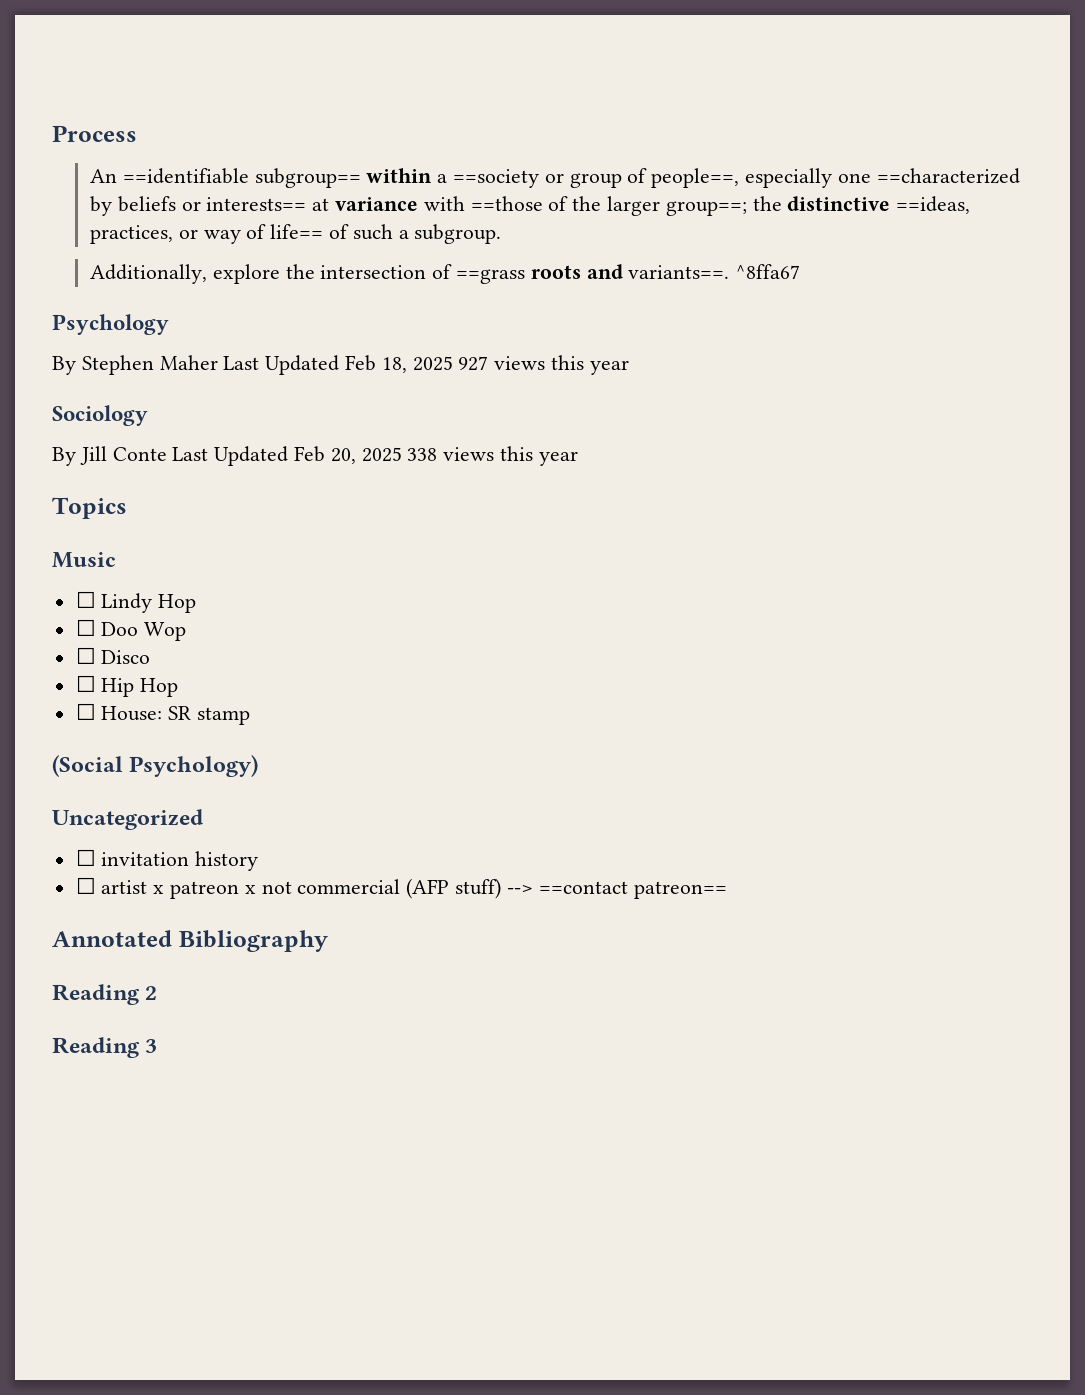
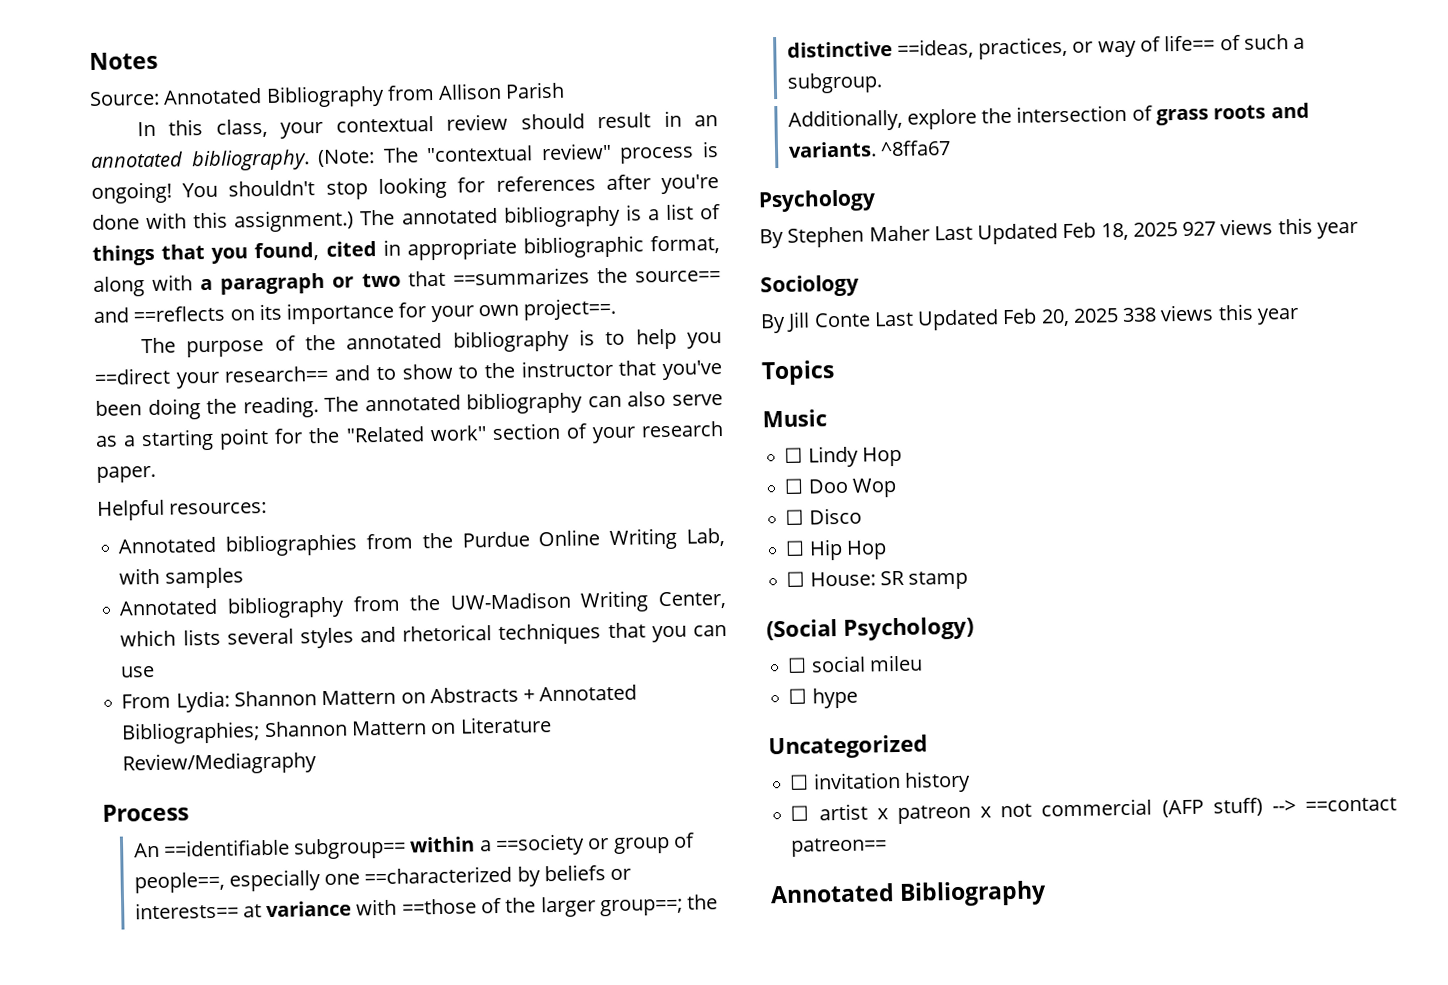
(52, 133) none -> [89,51,158,71] [89,81,566,108] [136,110,718,139] [90,141,719,172] [91,174,719,204] [92,203,722,233] [92,235,720,266] [93,267,721,297] [93,297,617,325] [140,328,722,358] [94,359,723,389] [95,390,723,421] [95,420,725,452] [96,465,156,483] [97,499,268,521] [118,527,725,557] [119,567,244,589] [119,590,727,619] [120,622,727,649] [120,665,156,678] [121,684,638,713] [121,716,552,745] [122,751,318,776] Notes // Source: Annotated Bibliography from Allison Parish // In this class, your contextual review should result in an annotated bibliography. (Note: The "contextual review" process is ongoing! You shouldn't stop looking for references after you're done with this assignment.) The annotated bibliography is a list of things that you found, cited in appropriate bibliographic format, along with a paragraph or two that ==summarizes the source== and ==reflects on its importance for your own project==. // The purpose of the annotated bibliography is to help you ==direct your research== and to show to the instructor that you've been doing the reading. The annotated bibliography can also serve as a starting point for the "Related work'' section of your research paper. // Helpful resources: // Annotated bibliographies from the Purdue Online Writing Lab, with samples // Annotated bibliography from the UW-Madison Writing Center, which lists several styles and rhetorical techniques that you can use // From Lydia: Shannon Mattern on Abstracts + Annotated Bibliographies; Shannon Mattern on Literature Review/Mediagraphy //
[456,269,526,284] ==grass -> [1156,108,1210,126] grass
[628,265,730,279] variants==. -> [787,141,877,158] variants.
(259, 766) none -> [787,654,923,673] [788,687,858,709] // ☐ social mileu // ☐ hype
[52,984,158,1005] [52,1037,158,1058] // Reading 2 // Reading 3 -> (1048, 893) none

